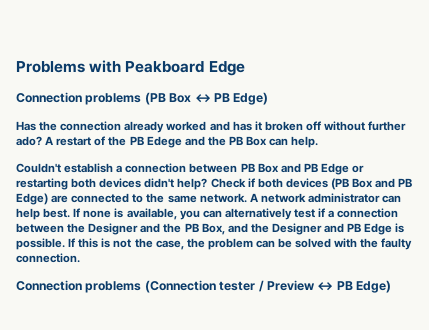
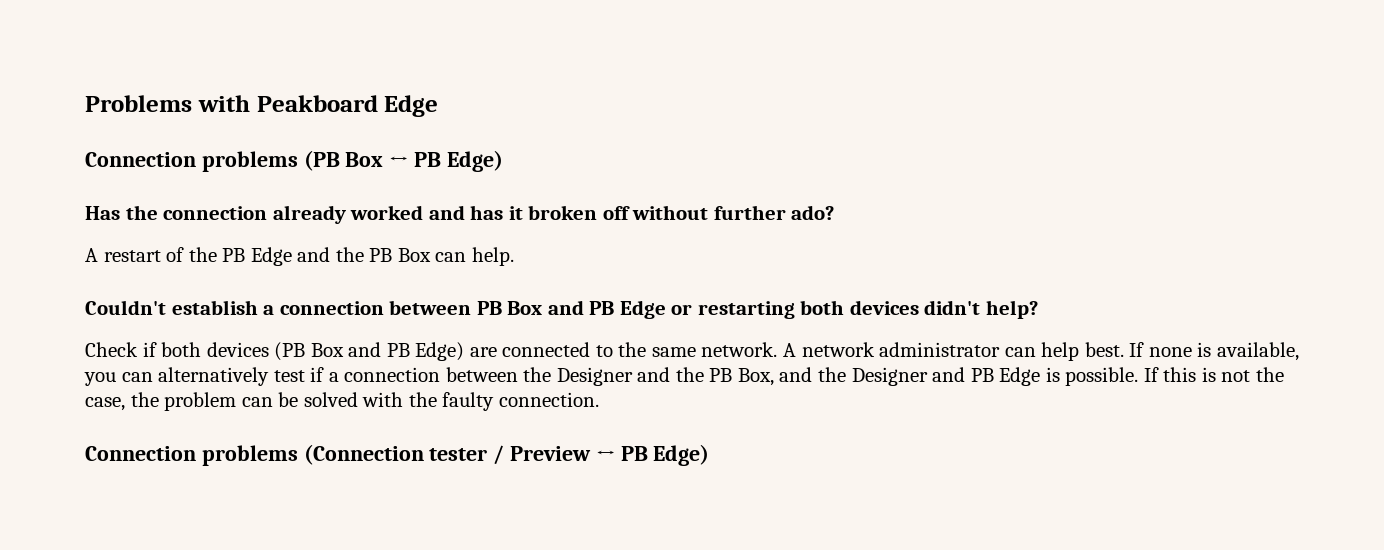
(42, 141) none -> (835, 212) //
[146,136,182,148] Edege -> [250,247,292,266] Edge
(208, 184) none -> (1039, 309) //

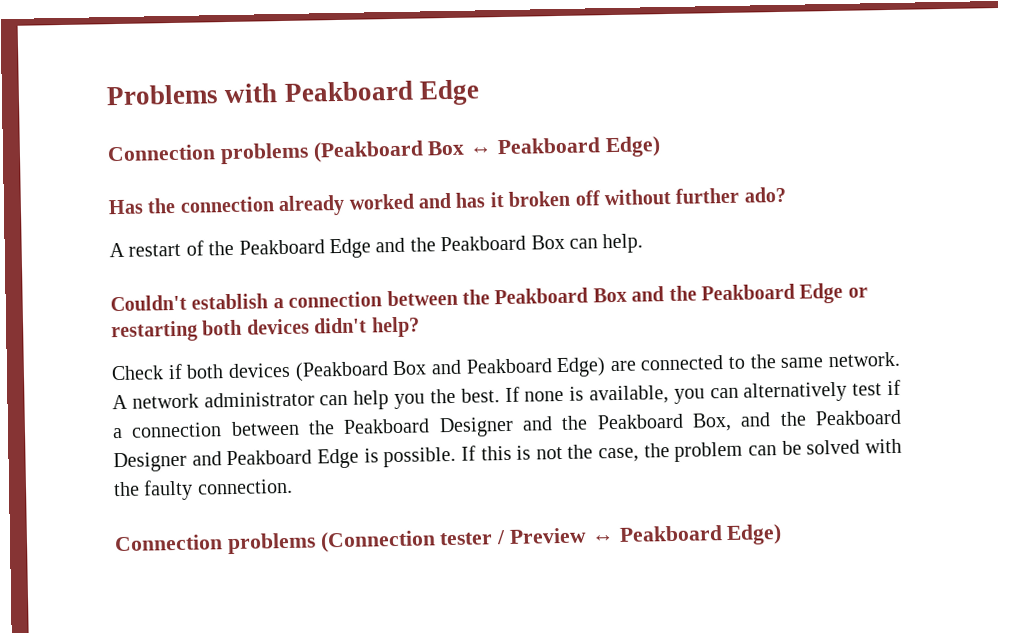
[303,150,340,171] (PB -> [312,140,424,163] (Peakboard
[414,152,442,167] PB -> [497,137,602,155] Peakboard
[222,248,246,262] PB -> [238,239,325,255] Peakboard
[369,248,393,262] PB -> [440,235,527,252] Peakboard
[476,300,615,315] PB Box and PB -> [462,283,795,305] the Peakboard Box and the Peakboard
[274,342,410,361] (PB Box and PB -> [294,358,553,382] (Peakboard Box and Peakboard
(1080, 351) none -> [394,388,456,410] you the
(552, 374) none -> [343,418,431,434] Peakboard
[709,368,733,382] PB -> [596,413,684,430] Peakboard
[851,367,994,386] Designer and PB -> [815,409,902,426] [113,449,313,473] Peakboard Designer and Peakboard
[620,446,648,461] PB -> [618,525,723,542] Peakboard

